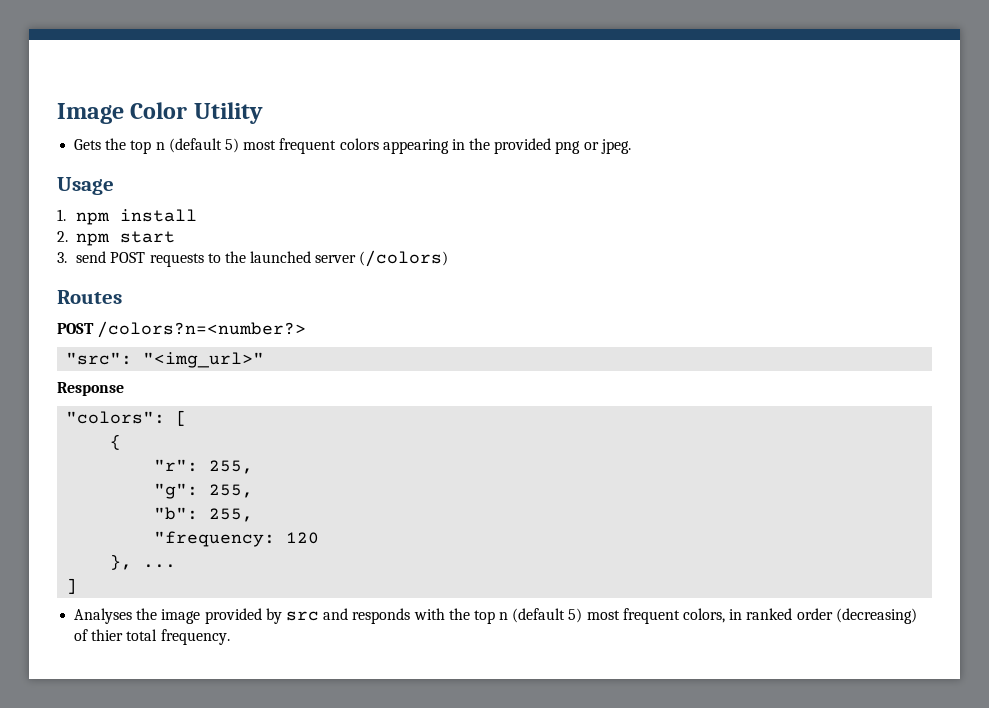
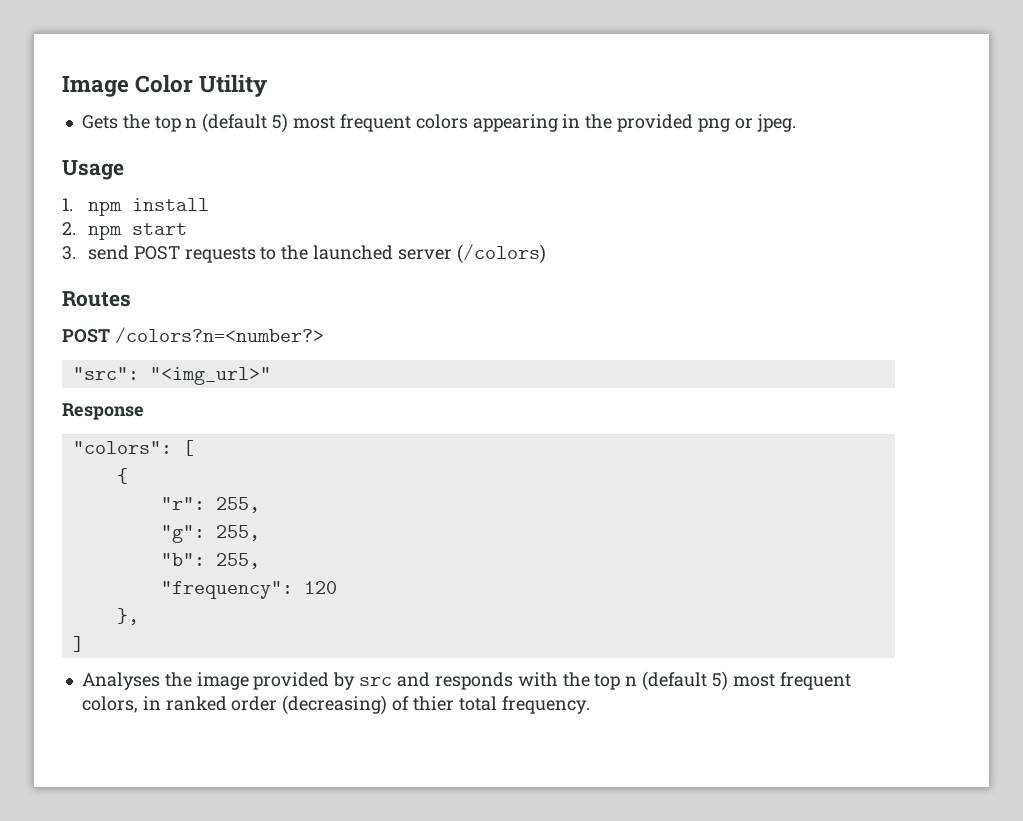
[154,531,276,547] "frequency: -> [160,581,293,599] "frequency":
[143,564,177,568] ... -> (139, 616) none

